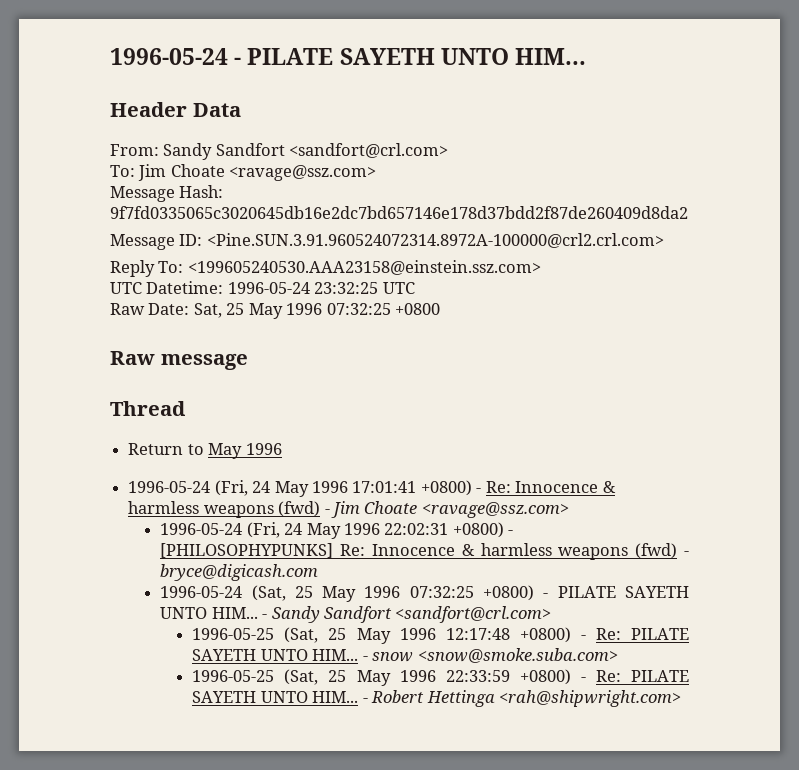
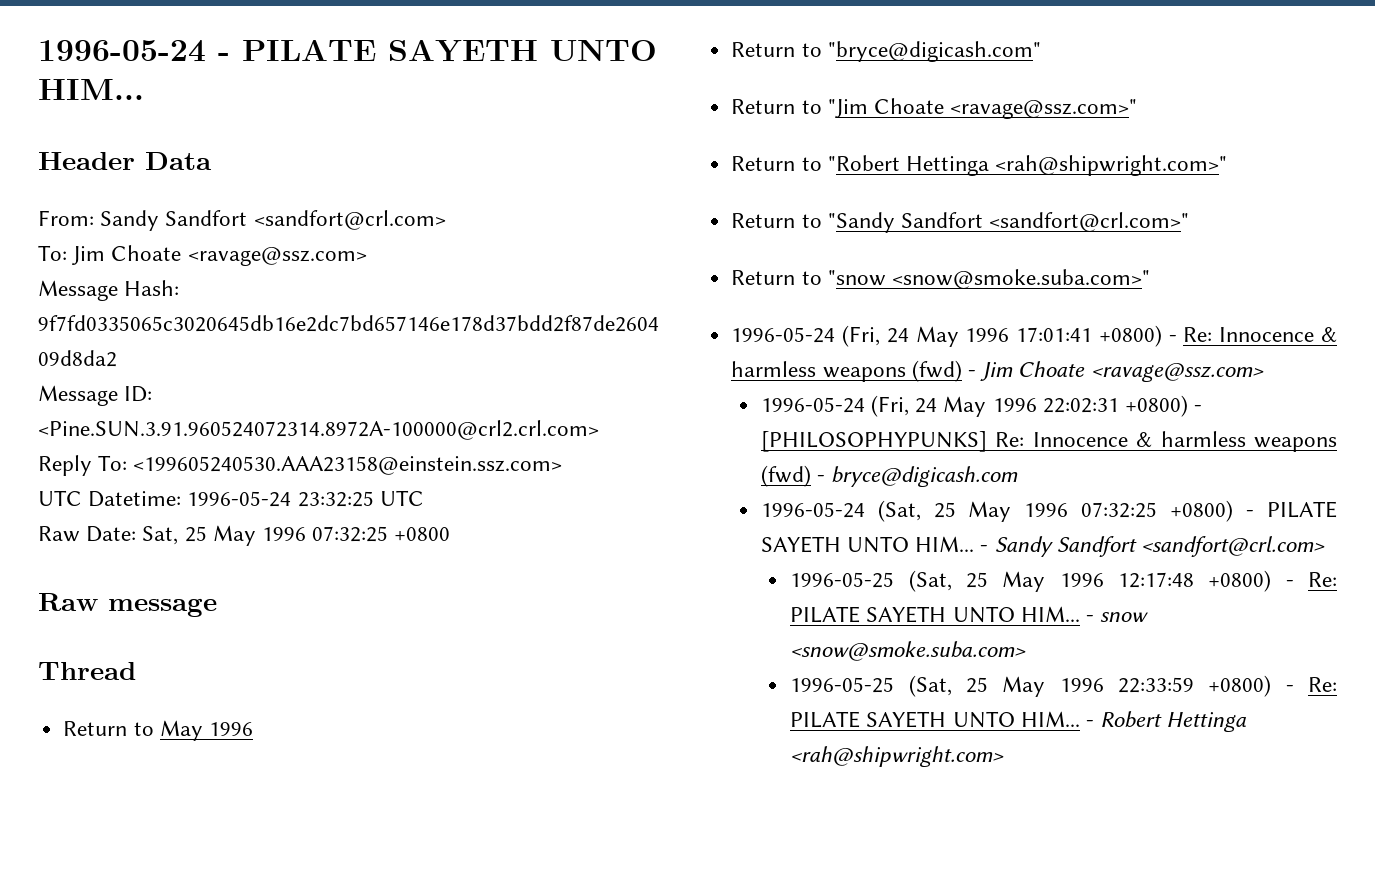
(282, 449) none -> [731,41,1041,62] [731,98,1138,119] [731,155,1228,176] [731,212,1190,233] [731,269,1150,289] // Return to "bryce@digicash.com" // Return to "Jim Choate <ravage@ssz.com>" // Return to "Robert Hettinga <rah@shipwright.com>" // Return to "Sandy Sandfort <sandfort@crl.com>" // Return to "snow <snow@smoke.suba.com>"

